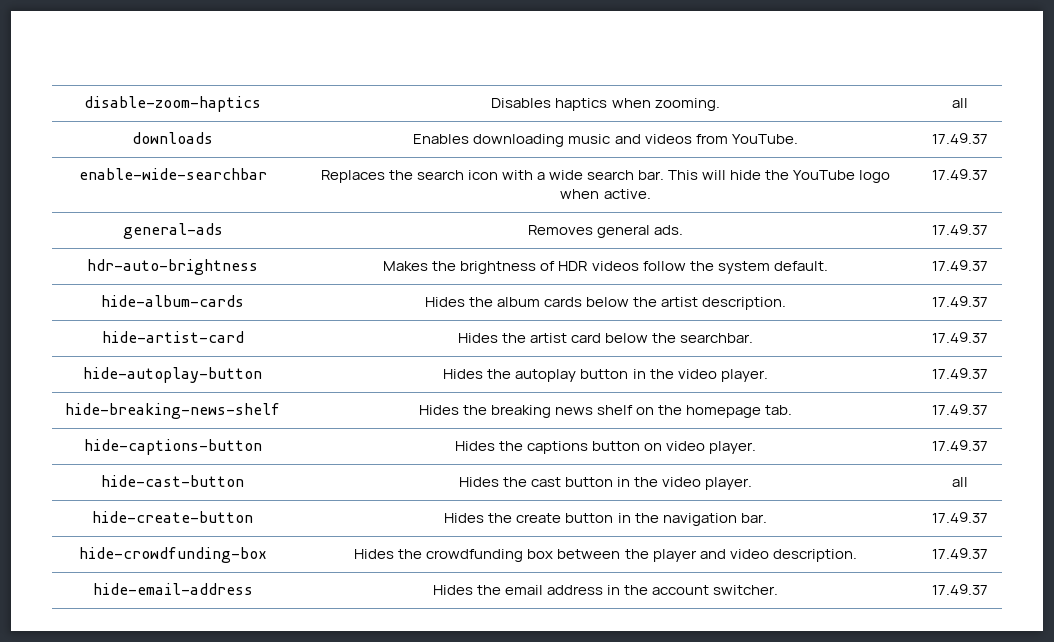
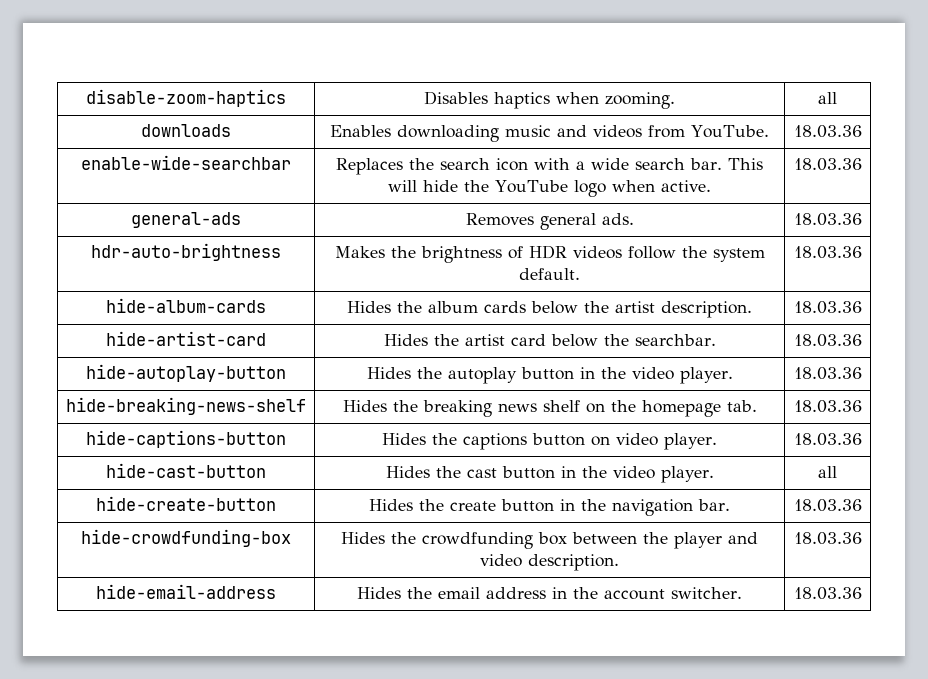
[932,133,988,144] 17.49.37 -> [793,125,862,138] 18.03.36
[932,169,988,180] 17.49.37 -> [793,158,862,171] 18.03.36
[932,224,988,235] 17.49.37 -> [793,213,862,226] 18.03.36
[932,260,988,271] 17.49.37 -> [793,246,862,259] 18.03.36
[932,296,988,307] 17.49.37 -> [793,301,862,314] 18.03.36
[932,332,988,343] 17.49.37 -> [793,334,862,347] 18.03.36
[932,368,988,379] 17.49.37 -> [793,367,862,380] 18.03.36
[932,404,988,415] 17.49.37 -> [793,400,862,413] 18.03.36
[932,440,988,451] 17.49.37 -> [793,433,862,446] 18.03.36
[932,512,988,523] 17.49.37 -> [793,499,862,512] 18.03.36
[932,548,988,559] 17.49.37 -> [793,532,862,545] 18.03.36
[932,584,988,595] 17.49.37 -> [793,587,862,600] 18.03.36

